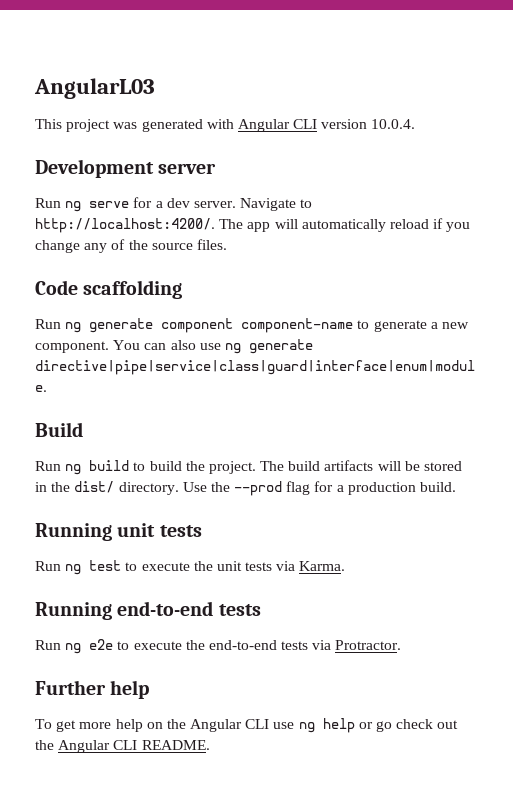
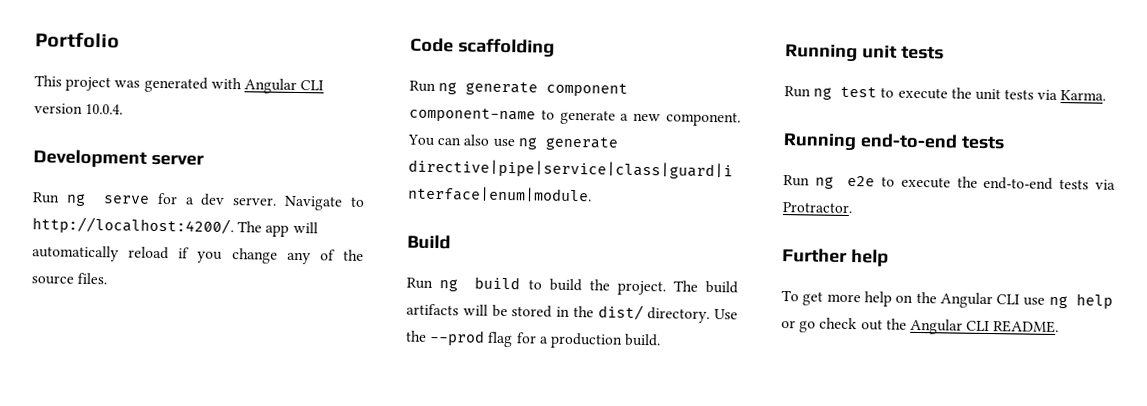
[34,78,155,99] AngularL03 -> [35,32,120,49] Portfolio

